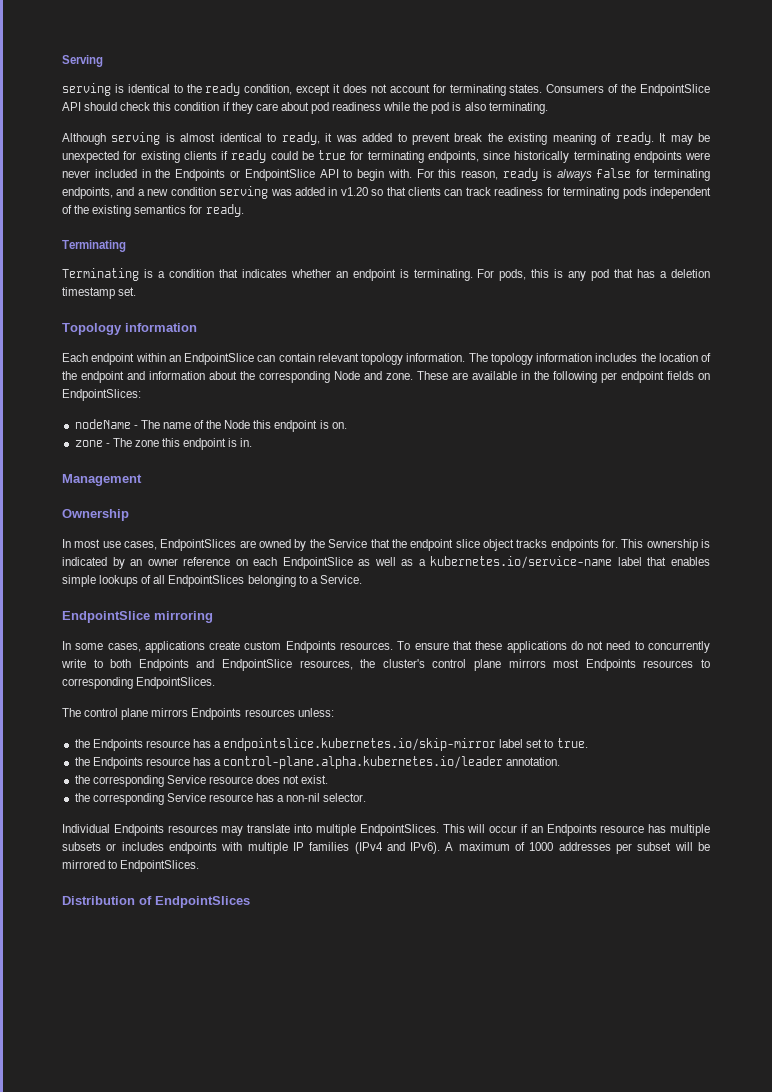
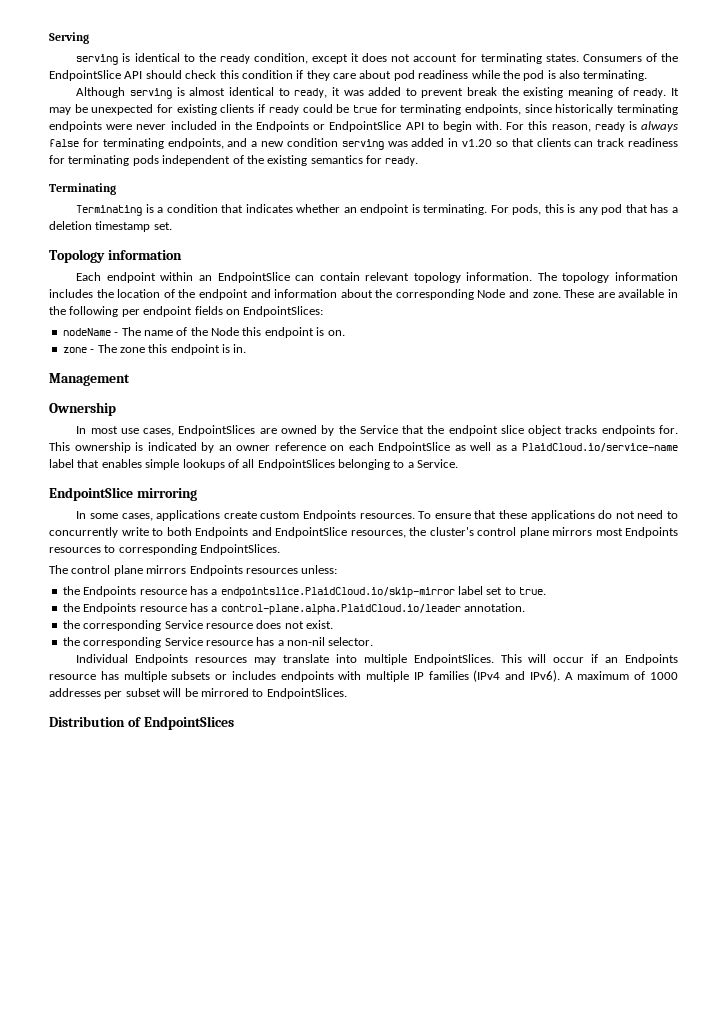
[430,556,613,569] kubernetes.io/service-name -> [522,443,679,452] PlaidCloud.io/service-name
[223,738,497,751] endpointslice.kubernetes.io/skip-mirror -> [220,587,455,598] endpointslice.PlaidCloud.io/skip-mirror
[223,756,504,769] control-plane.alpha.kubernetes.io/leader -> [220,604,461,615] control-plane.alpha.PlaidCloud.io/leader

